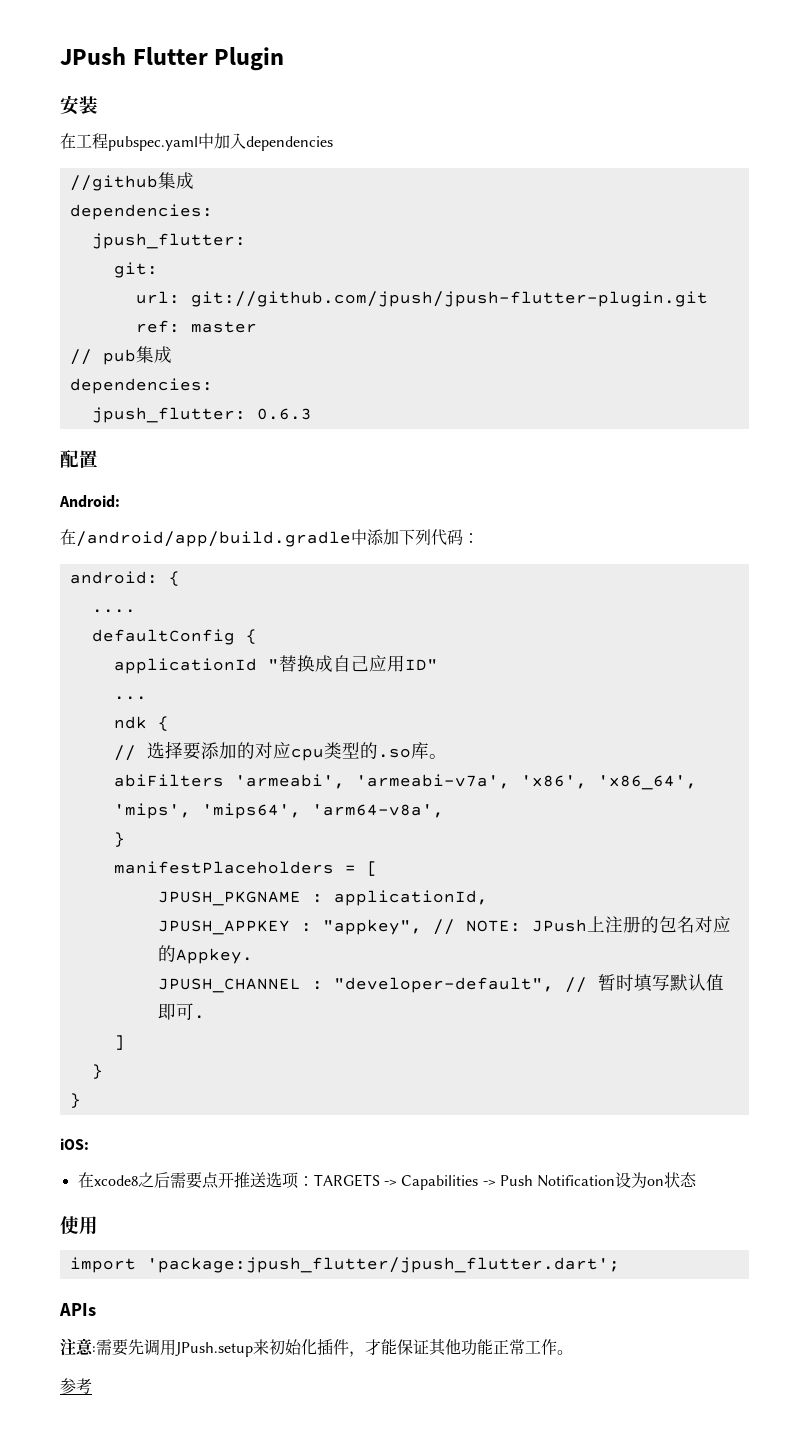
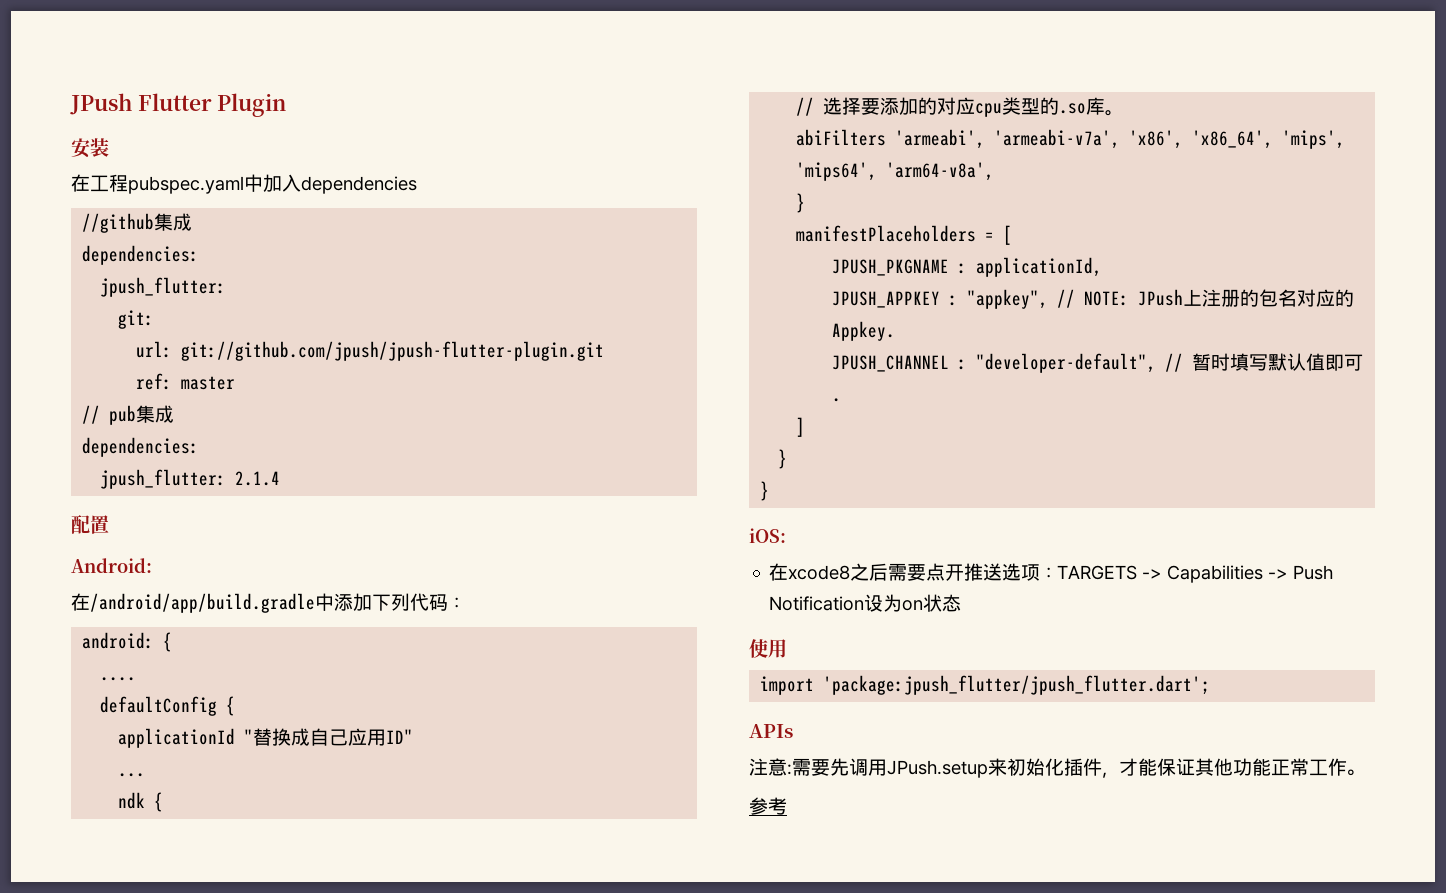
[256,408,312,420] 0.6.3 -> [235,471,281,486] 2.1.4

